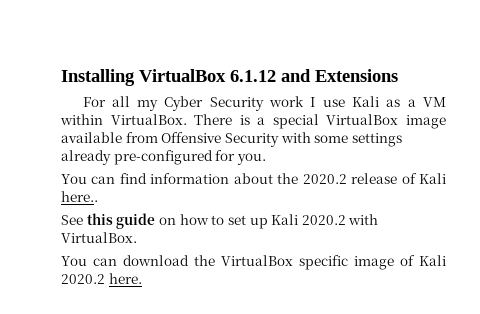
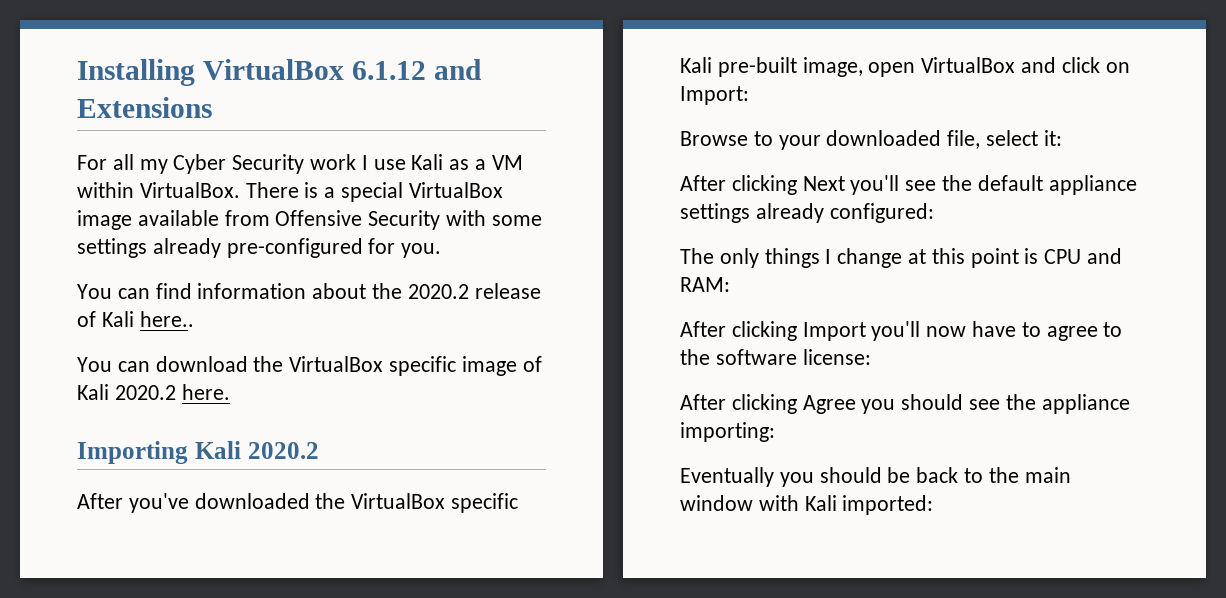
[61,213,379,229] [61,232,137,243] // See this guide on how to set up Kali 2020.2 with VirtualBox. -> (194, 319) none
(142, 278) none -> [77,441,319,464] [77,493,519,513] [680,57,1130,77] [680,86,749,105] [680,130,1062,150] [680,175,1137,195] [680,203,934,223] [680,248,1123,268] [680,277,730,292] [680,321,1123,341] [680,349,871,365] [680,394,1130,414] [680,422,775,442] [680,467,1071,487] [680,495,934,515] // Importing Kali 2020.2 // After you've downloaded the VirtualBox specific Kali pre-built image, open VirtualBox and click on Import: // Browse to your downloaded file, select it: // After clicking Next you'll see the default appliance settings already configured: // The only things I change at this point is CPU and RAM: // After clicking Import you'll now have to agree to the software license: // After clicking Agree you should see the appliance importing: // Eventually you should be back to the main window with Kali imported:

